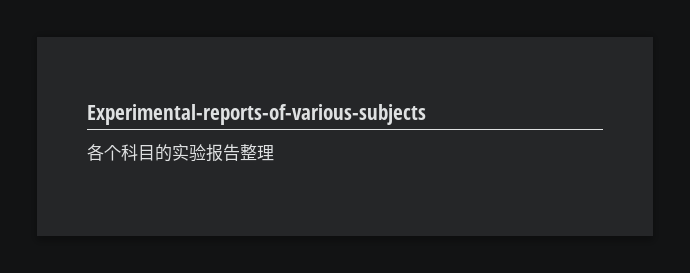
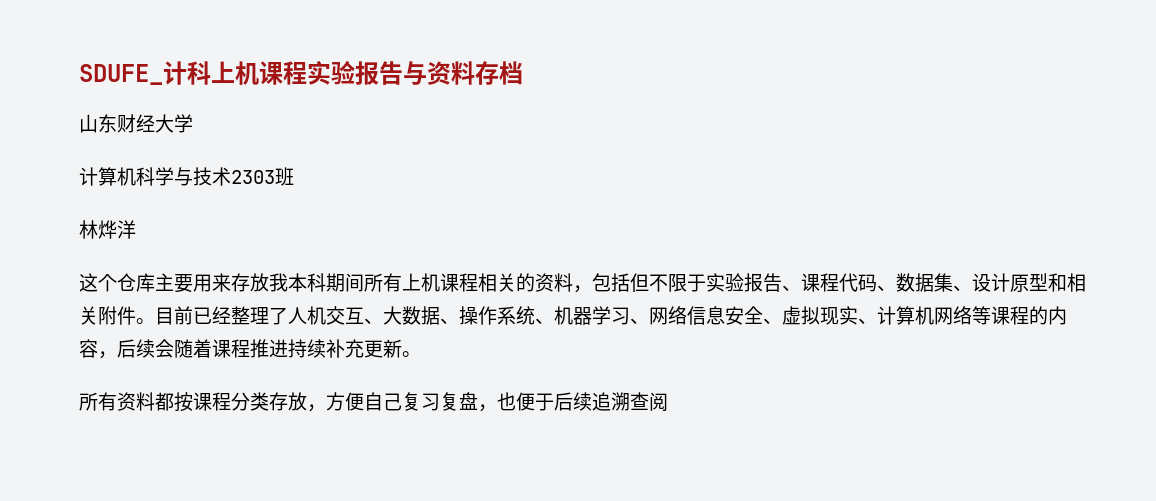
[87,104,426,125] [87,144,274,162] Experimental-reports-of-various-subjects // 各个科目的实验报告整理 -> [79,60,523,85] [79,114,193,133] [79,167,294,186] [79,220,136,239] [79,273,1086,293] [79,306,1067,325] [79,339,421,359] [79,392,668,412] SDUFE_计科上机课程实验报告与资料存档 // 山东财经大学 // 计算机科学与技术2303班 // 林烨洋 // 这个仓库主要用来存放我本科期间所有上机课程相关的资料，包括但不限于实验报告、课程代码、数据集、设计原型和相关附件。目前已经整理了人机交互、大数据、操作系统、机器学习、网络信息安全、虚拟现实、计算机网络等课程的内容，后续会随着课程推进持续补充更新。 // 所有资料都按课程分类存放，方便自己复习复盘，也便于后续追溯查阅

